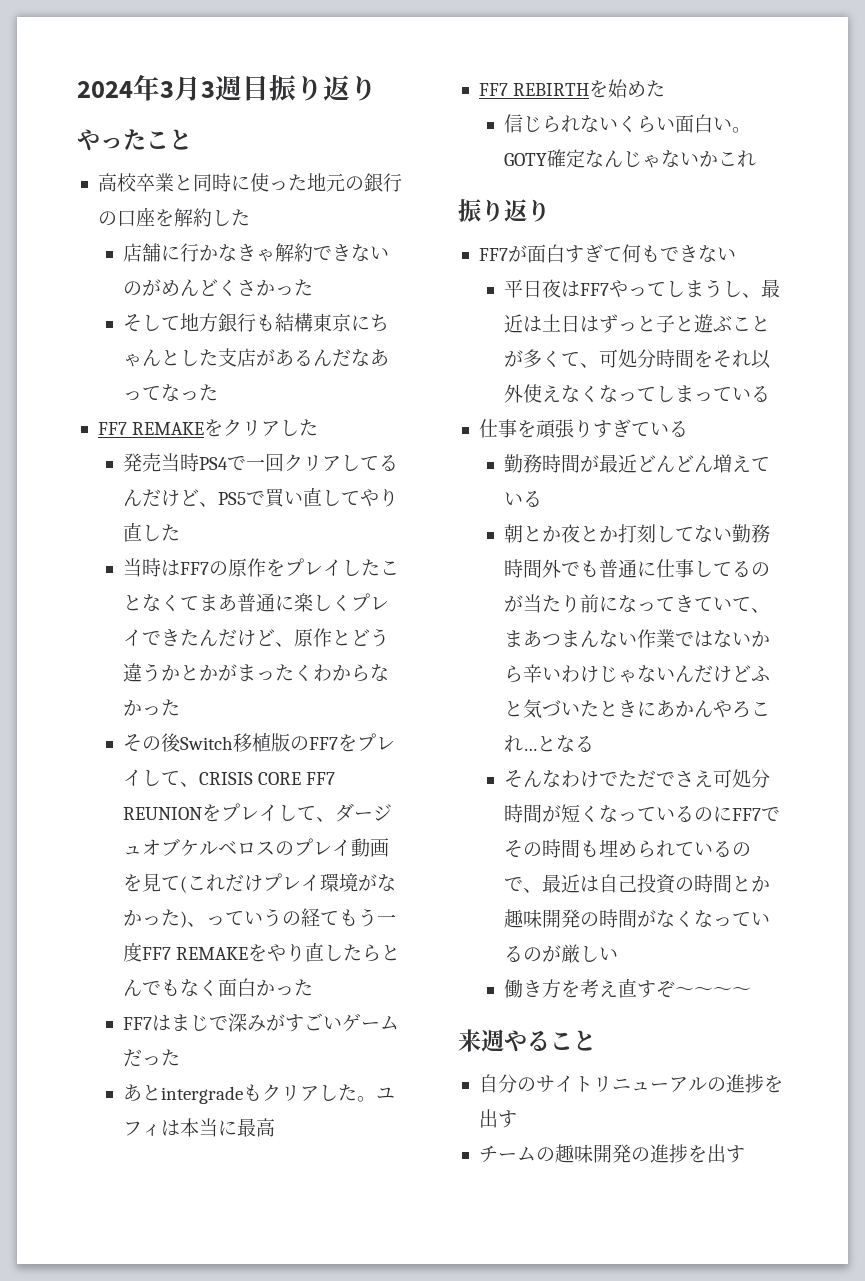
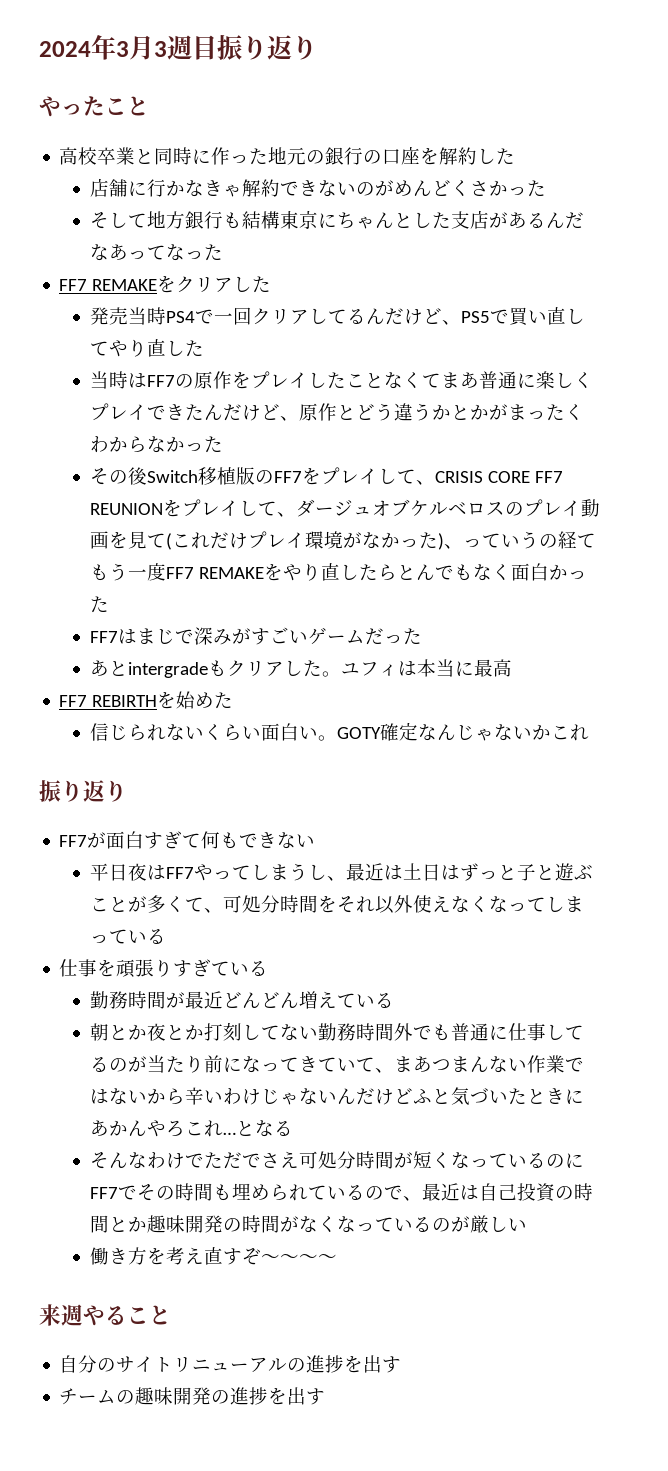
[249,173,269,192] 使 -> [211,147,231,165] 作

